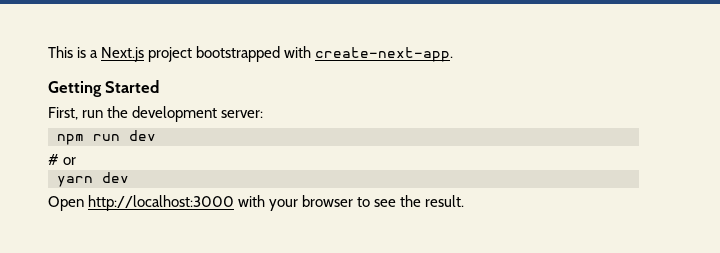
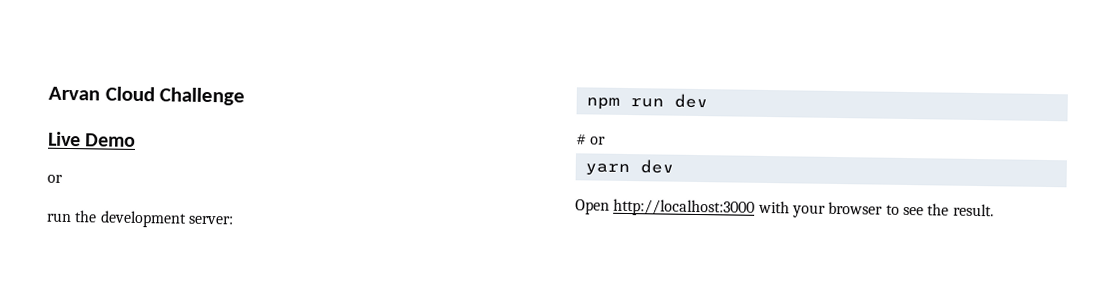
[48,46,454,62] [48,80,160,97] [48,107,78,120] This is a Next.js project bootstrapped with create-next-app. // Getting Started // First, -> [48,86,246,106] [48,131,137,147] [47,174,63,183] Arvan Cloud Challenge // Live Demo // or //

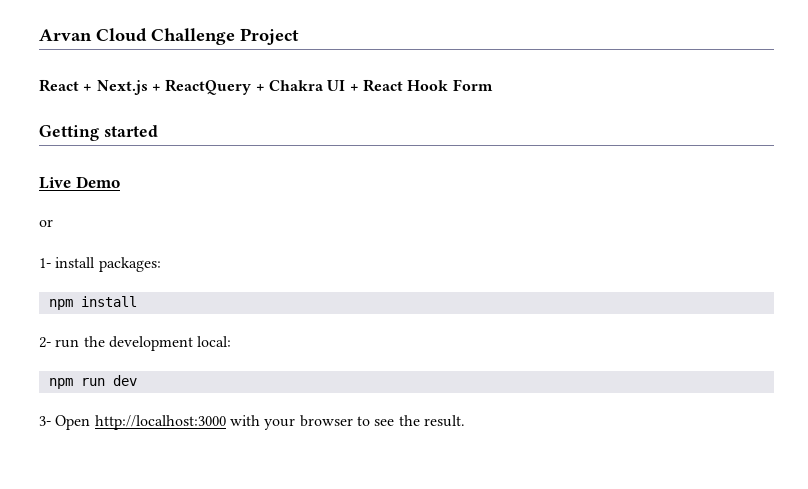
[48,131,137,147] [47,174,63,183] // Live Demo // or // -> [240,28,299,45] [39,79,493,95] [39,125,158,141] [39,176,120,189] [39,219,53,227] [39,257,161,272] [48,296,137,310] [39,337,51,348] Project // React + Next.js + ReactQuery + Chakra UI + React Hook Form // Getting started // Live Demo // or // 1- install packages: // npm install // 2-
[187,215,234,225] server: -> [197,336,232,347] local:
[576,134,607,145] [584,159,674,177] # or // yarn dev // -> [39,416,51,426] 3-

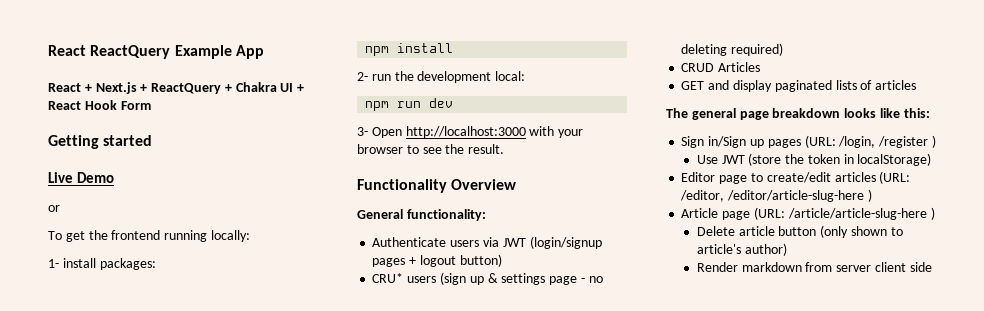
[39,28,299,45] Arvan Cloud Challenge Project -> [48,45,264,59] React ReactQuery Example App
(53, 223) none -> [48,230,250,242] // To get the frontend running locally:
(465, 421) none -> [357,179,517,193] [357,209,486,221] [372,236,602,249] [372,254,502,267] [372,272,603,285] [681,43,784,56] [681,62,761,72] [681,80,917,92] [666,108,930,120] [681,135,936,148] [696,153,932,166] [681,171,911,184] [680,189,872,202] [681,207,935,220] [696,225,903,238] [696,243,787,256] [696,262,932,272] // Functionality Overview // General functionality: // Authenticate users via JWT (login/signup pages + logout button) // CRU* users (sign up & settings page - no deleting required) // CRUD Articles // GET and display paginated lists of articles // The general page breakdown looks like this: // Sign in/Sign up pages (URL: /login, /register ) // Use JWT (store the token in localStorage) // Editor page to create/edit articles (URL: /editor, /editor/article-slug-here ) // Article page (URL: /article/article-slug-here ) // Delete article button (only shown to article's author) // Render markdown from server client side

